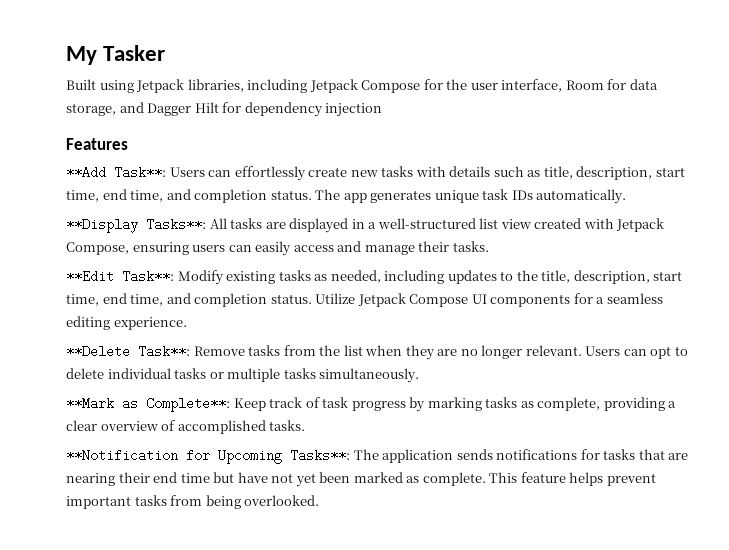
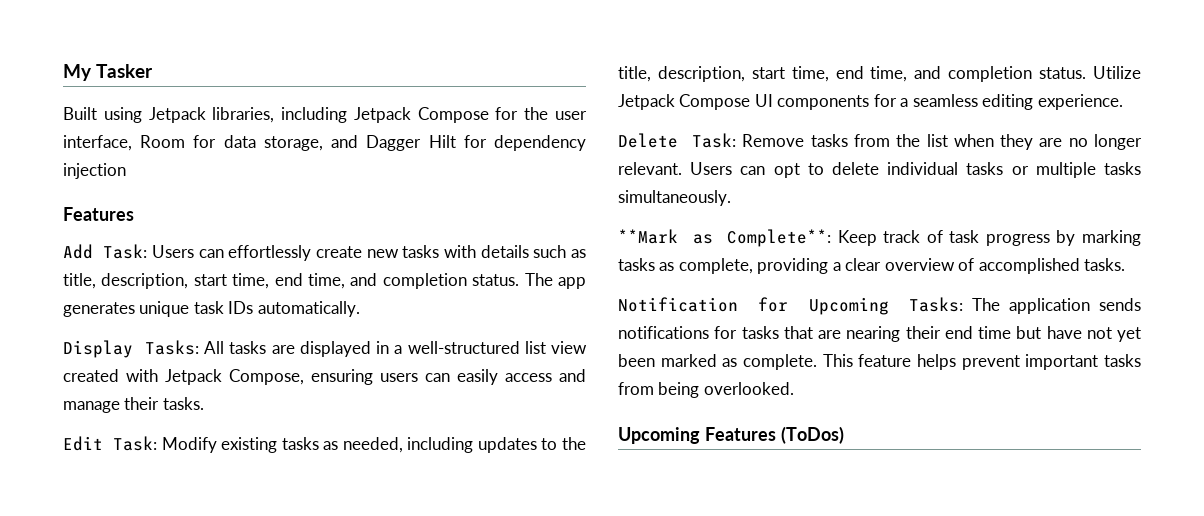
[66,166,166,179] **Add Task**: -> [63,244,148,259] Add Task:
[66,218,206,233] **Display Tasks**: -> [63,340,199,358] Display Tasks:
[66,270,174,283] **Edit Task**: -> [63,436,158,451] Edit Task:
[66,345,190,358] **Delete Task**: -> [618,133,737,148] Delete Task:
[66,449,178,462] **Notification -> [618,297,738,312] Notification
[290,449,350,462] Tasks**: -> [908,297,963,312] Tasks:
(320, 500) none -> [618,426,844,444] // Upcoming Features (ToDos)

